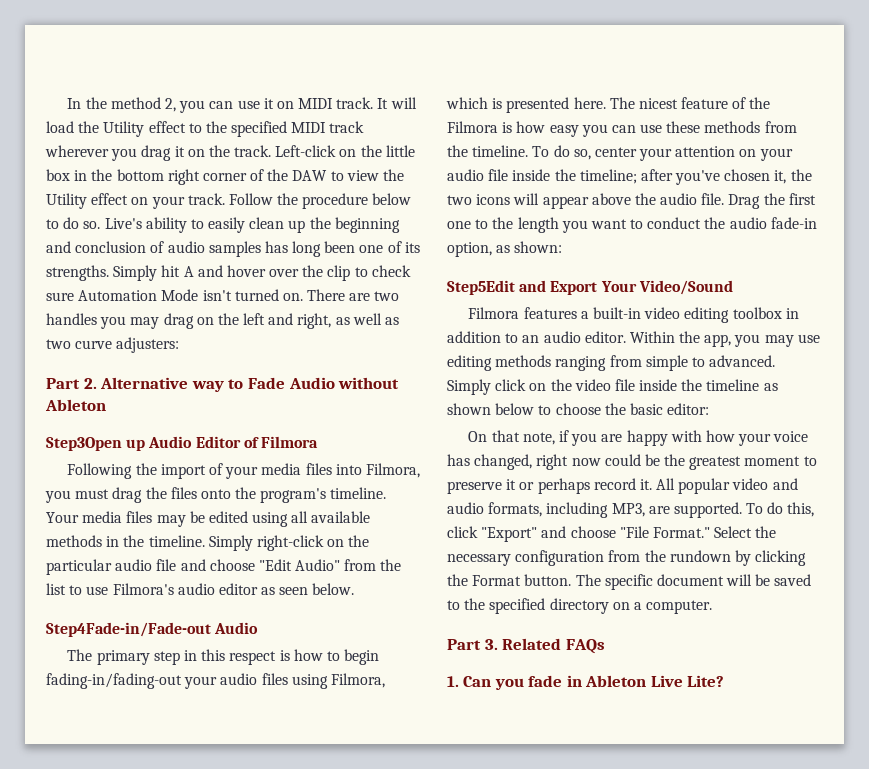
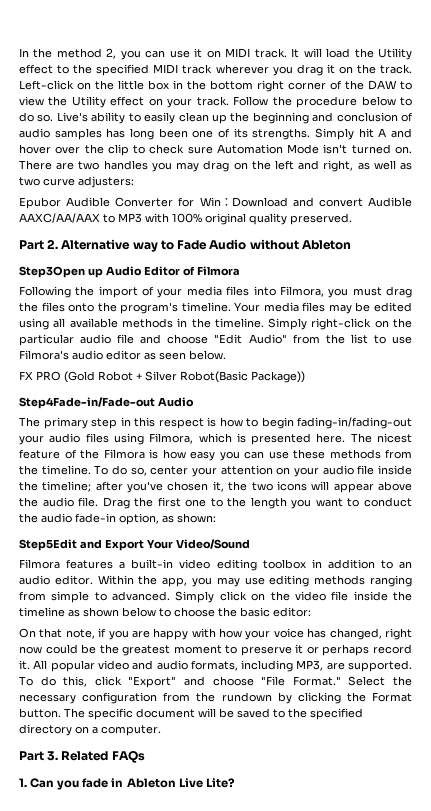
(180, 345) none -> [19,197,413,209] [19,213,352,225] // Epubor Audible Converter for Win：Download and convert Audible AAXC/AA/AAX to MP3 with 100% original quality preserved.
(355, 589) none -> [19,371,305,383] // FX PRO (Gold Robot + Silver Robot(Basic Package))

